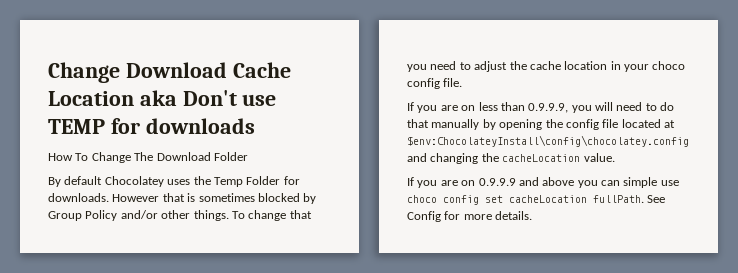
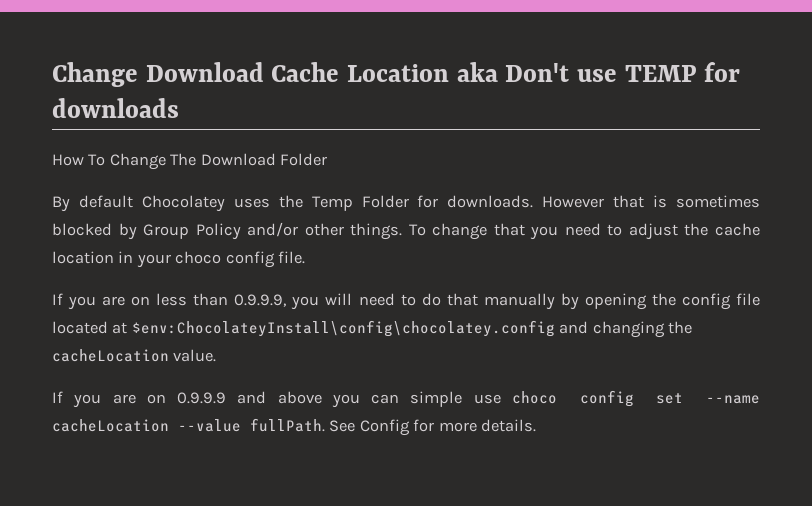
[509,195,587,203] cacheLocation -> [705,395,760,404] [52,419,241,432] --name cacheLocation --value

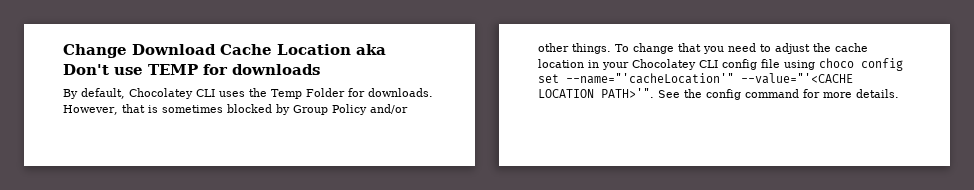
[52,153,328,170] [52,195,225,212] How To Change The Download Folder // By default Chocolatey -> [63,88,215,99] By default, Chocolatey CLI
[542,196,605,208] However -> [63,105,118,115] However,
[175,251,306,268] [52,293,760,310] [52,320,693,338] [52,349,217,362] [52,390,760,408] [52,418,410,436] choco config file. // If you are on less than 0.9.9.9, you will need to do that manually by opening the config file located at $env:ChocolateyInstall\config\chocolatey.config and changing the cacheLocation value. // If you are on 0.9.9.9 and above you can simple use choco config set --name cacheLocation --value fullPath. See Config -> [632,58,903,71] [538,73,853,84] [538,88,799,100] Chocolatey CLI config file using choco config set --name="'cacheLocation'" --value="'<CACHE LOCATION PATH>'". See the config command

